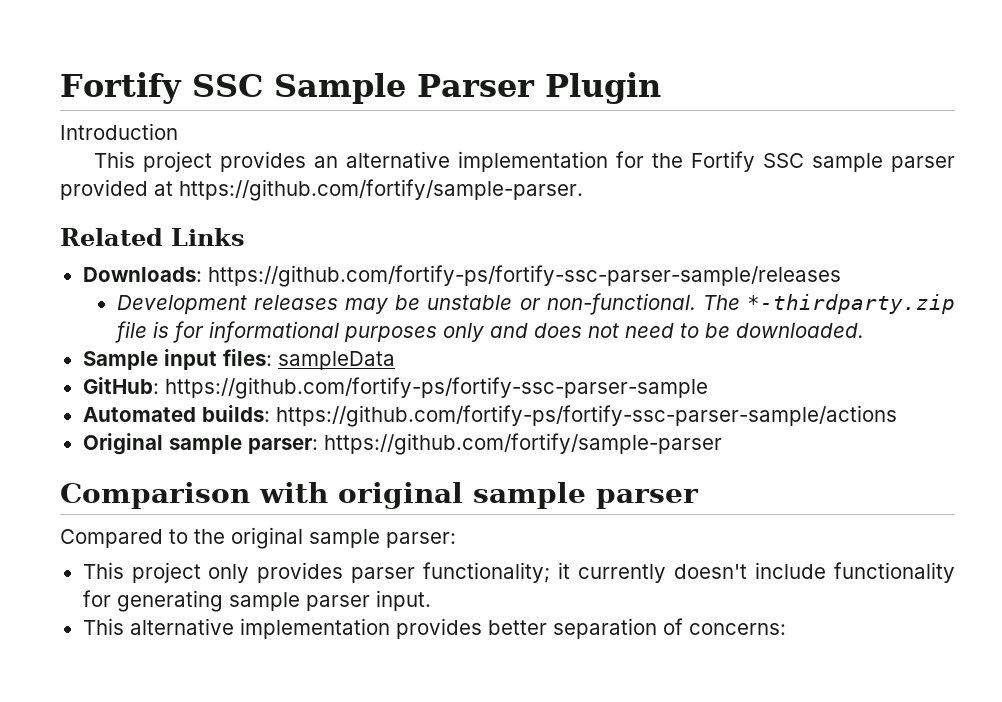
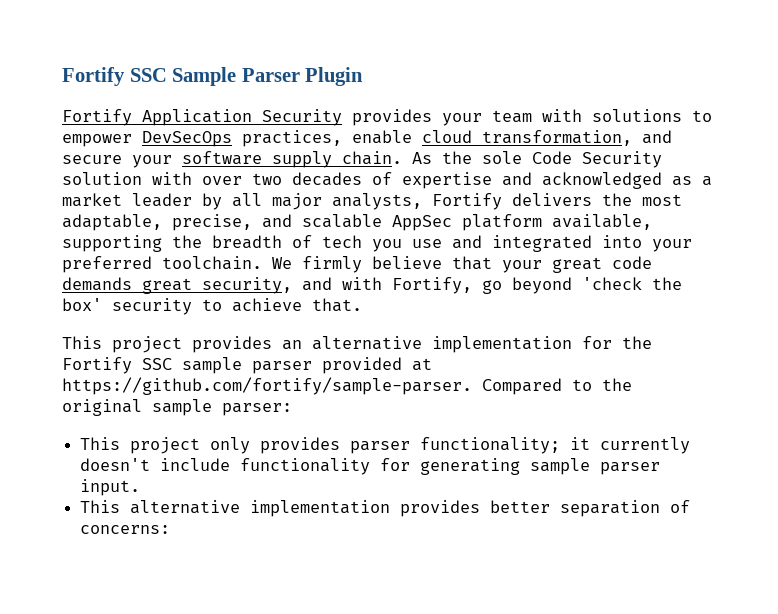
[60,123,178,140] Introduction -> [62,109,712,126] [62,130,672,147] [62,151,662,168] [62,172,712,189] [62,193,682,210] [62,214,652,231] [62,235,692,252] [62,256,652,273] [62,277,682,294] [62,298,362,315] Fortify Application Security provides your team with solutions to empower DevSecOps practices, enable cloud transformation, and secure your software supply chain. As the sole Code Security solution with over two decades of expertise and acknowledged as a market leader by all major analysts, Fortify delivers the most adaptable, precise, and scalable AppSec platform available, supporting the breadth of tech you use and integrated into your preferred toolchain. We firmly believe that your great code demands great security, and with Fortify, go beyond 'check the box' security to achieve that.
[60,228,245,246] [82,265,841,287] [116,293,955,315] [114,321,864,343] [82,349,395,370] [82,377,708,399] [82,405,897,427] [82,433,722,455] [60,482,699,509] // Related Links // Downloads: https://github.com/fortify-ps/fortify-ssc-parser-sample/releases // Development releases may be unstable or non-functional. The *-thirdparty.zip file is for informational purposes only and does not need to be downloaded. // Sample input files: sampleData // GitHub: https://github.com/fortify-ps/fortify-ssc-parser-sample // Automated builds: https://github.com/fortify-ps/fortify-ssc-parser-sample/actions // Original sample parser: https://github.com/fortify/sample-parser // Comparison with original sample parser // -> (472, 386) none

